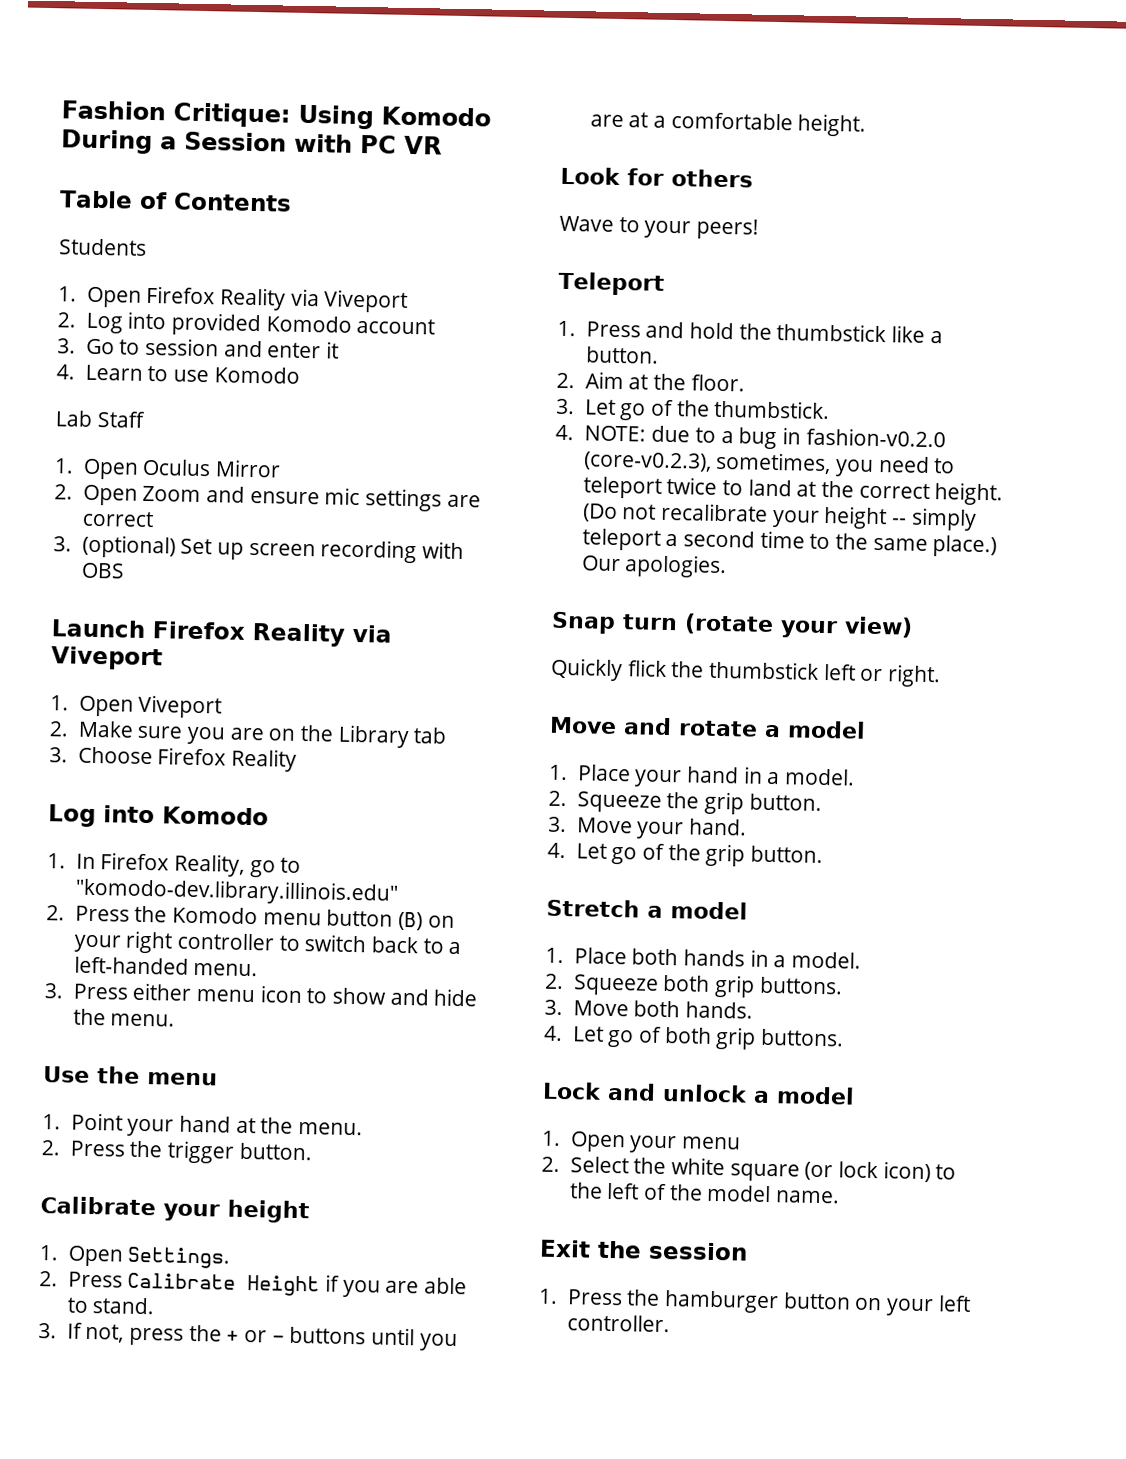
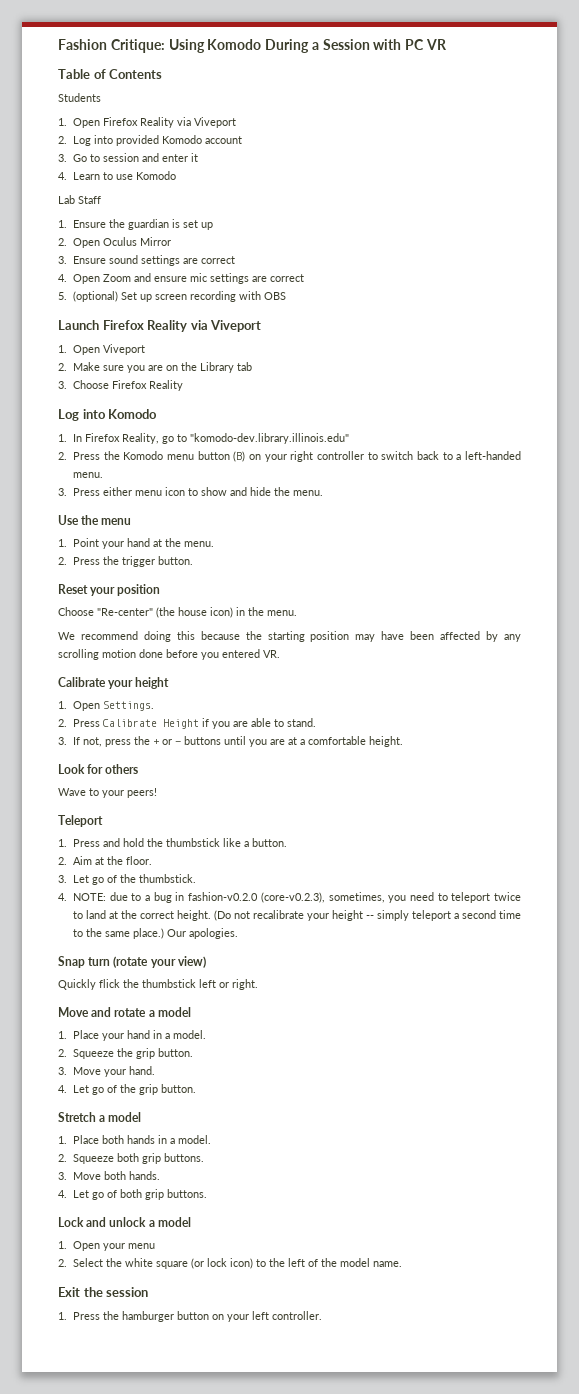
[82,458,281,480] [54,484,73,500] Open Oculus Mirror // 2. -> [72,219,213,230] [58,237,171,248] [58,255,235,266] [58,274,67,282] Ensure the guardian is set up // 2. Open Oculus Mirror // 3. Ensure sound settings are correct // 4.
[53,536,72,552] 3. -> [58,292,67,300] 5.
(312, 1151) none -> [58,584,161,596] [58,607,297,618] [58,631,521,642] [58,649,280,660] // Reset your position // Choose "Re-center" (the house icon) in the menu. // We recommend doing this because the starting position may have been affected by any scrolling motion done before you entered VR.

